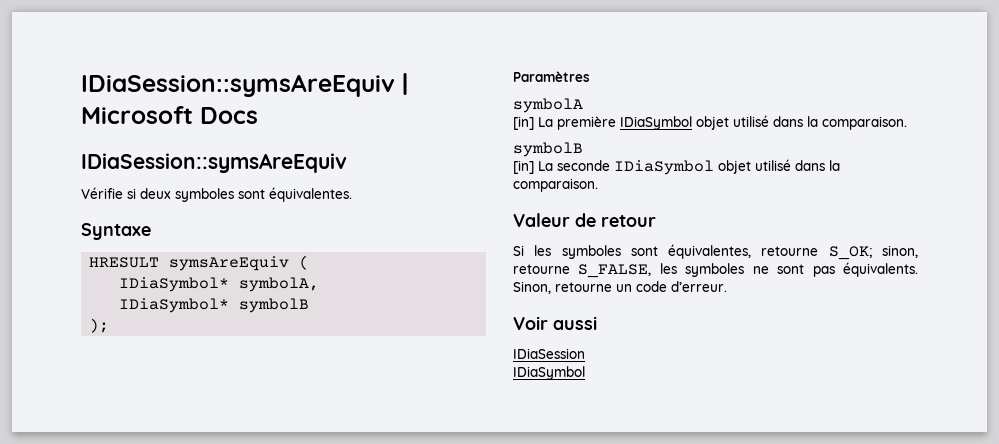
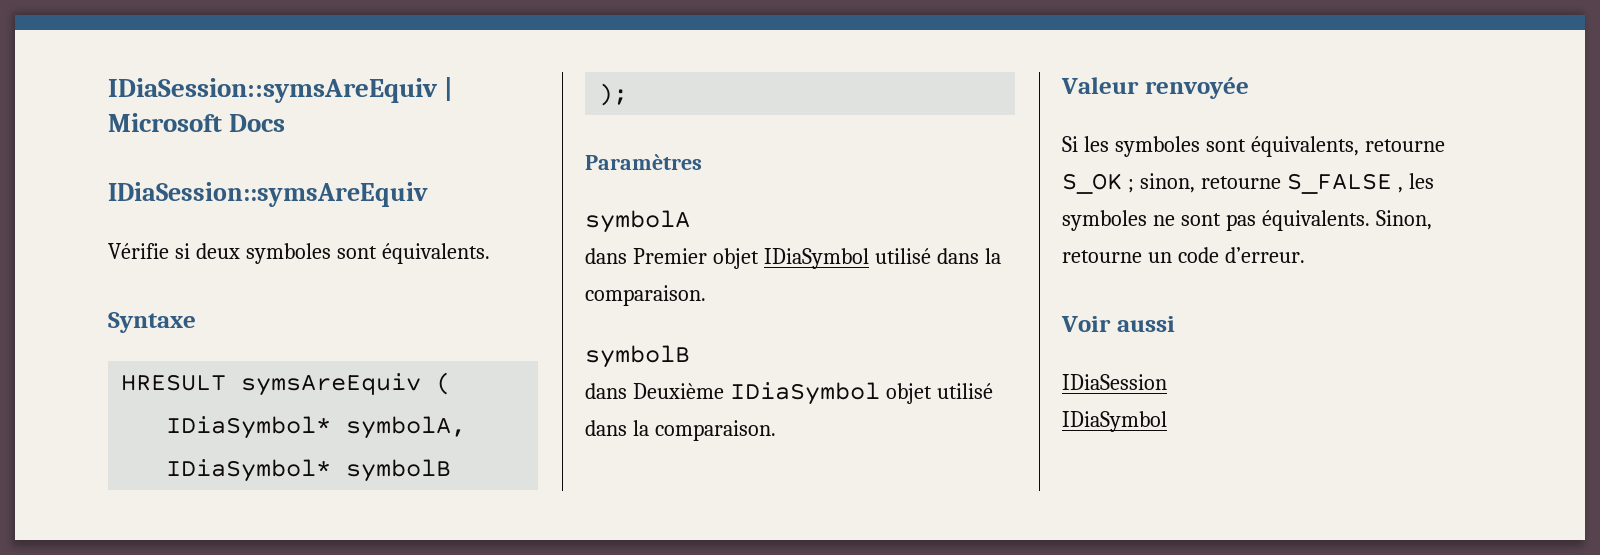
[269,187,352,202] équivalentes. -> [381,243,490,264] équivalents.
[513,116,729,130] [in] La première IDiaSymbol objet -> [585,248,869,269] dans Premier objet IDiaSymbol
[513,160,610,174] [in] La seconde -> [585,383,724,399] dans Deuxième
[575,213,656,227] de retour -> [1144,77,1249,99] renvoyée
[668,244,918,260] [513,264,652,278] équivalentes, retourne S_OK; sinon, retourne S_FALSE, -> [1250,136,1445,157] [1062,173,1403,194] équivalents, retourne S_OK ; sinon, retourne S_FALSE ,

